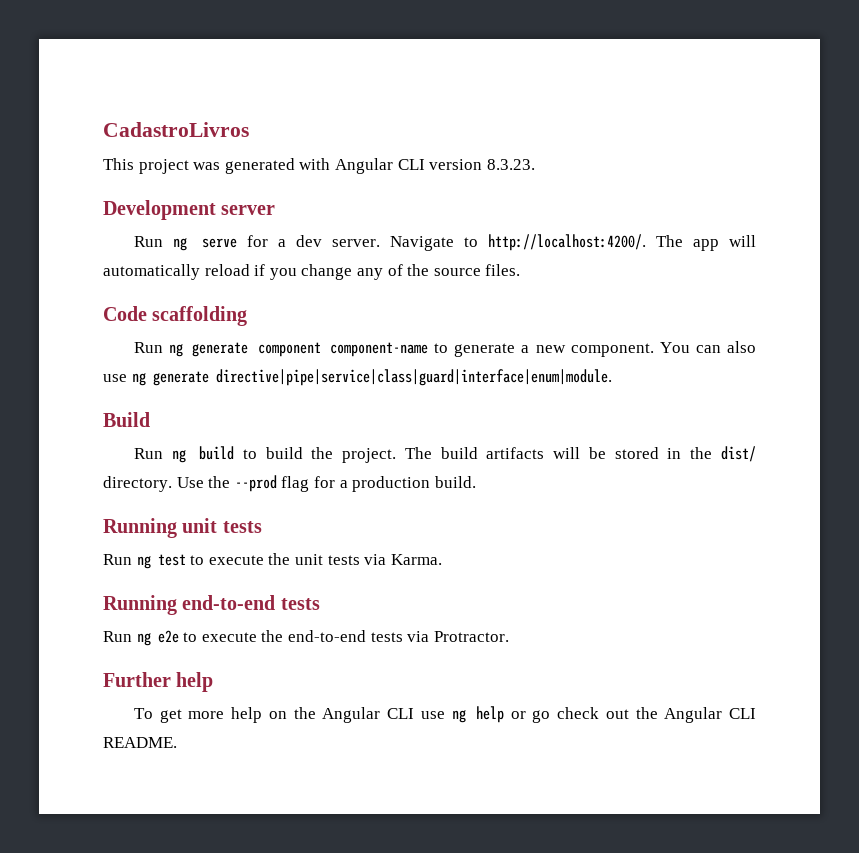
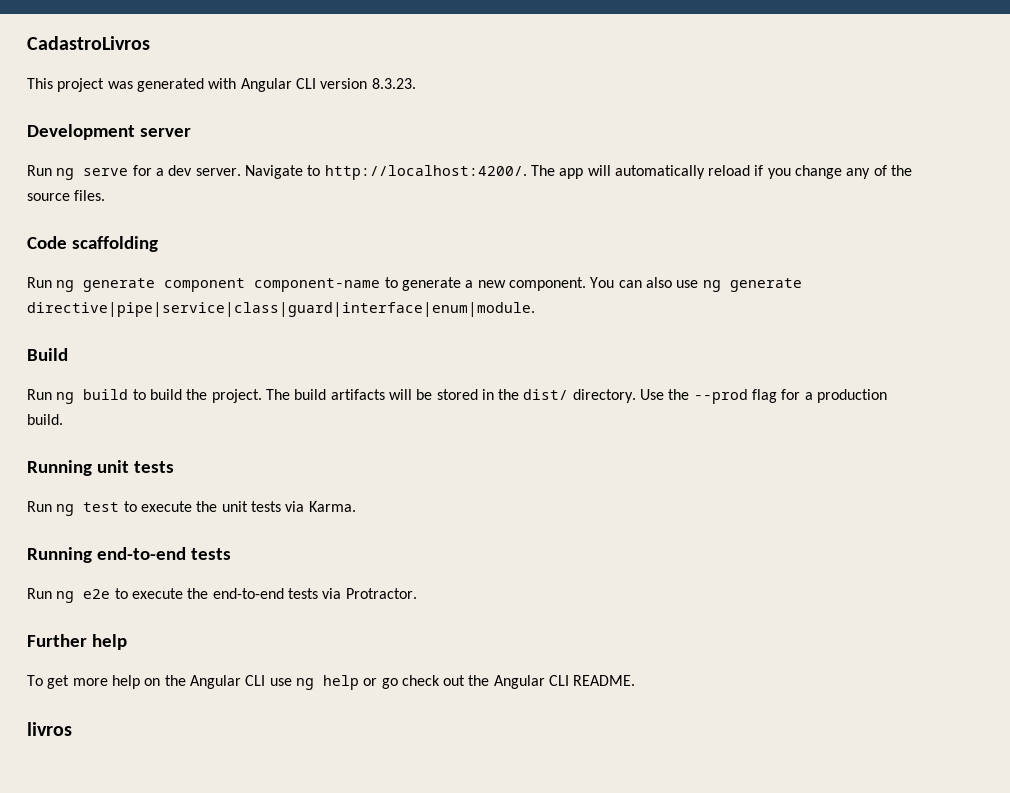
(177, 742) none -> [27,722,72,736] // livros

